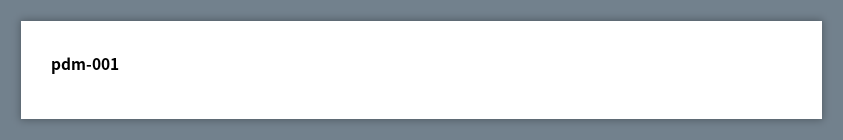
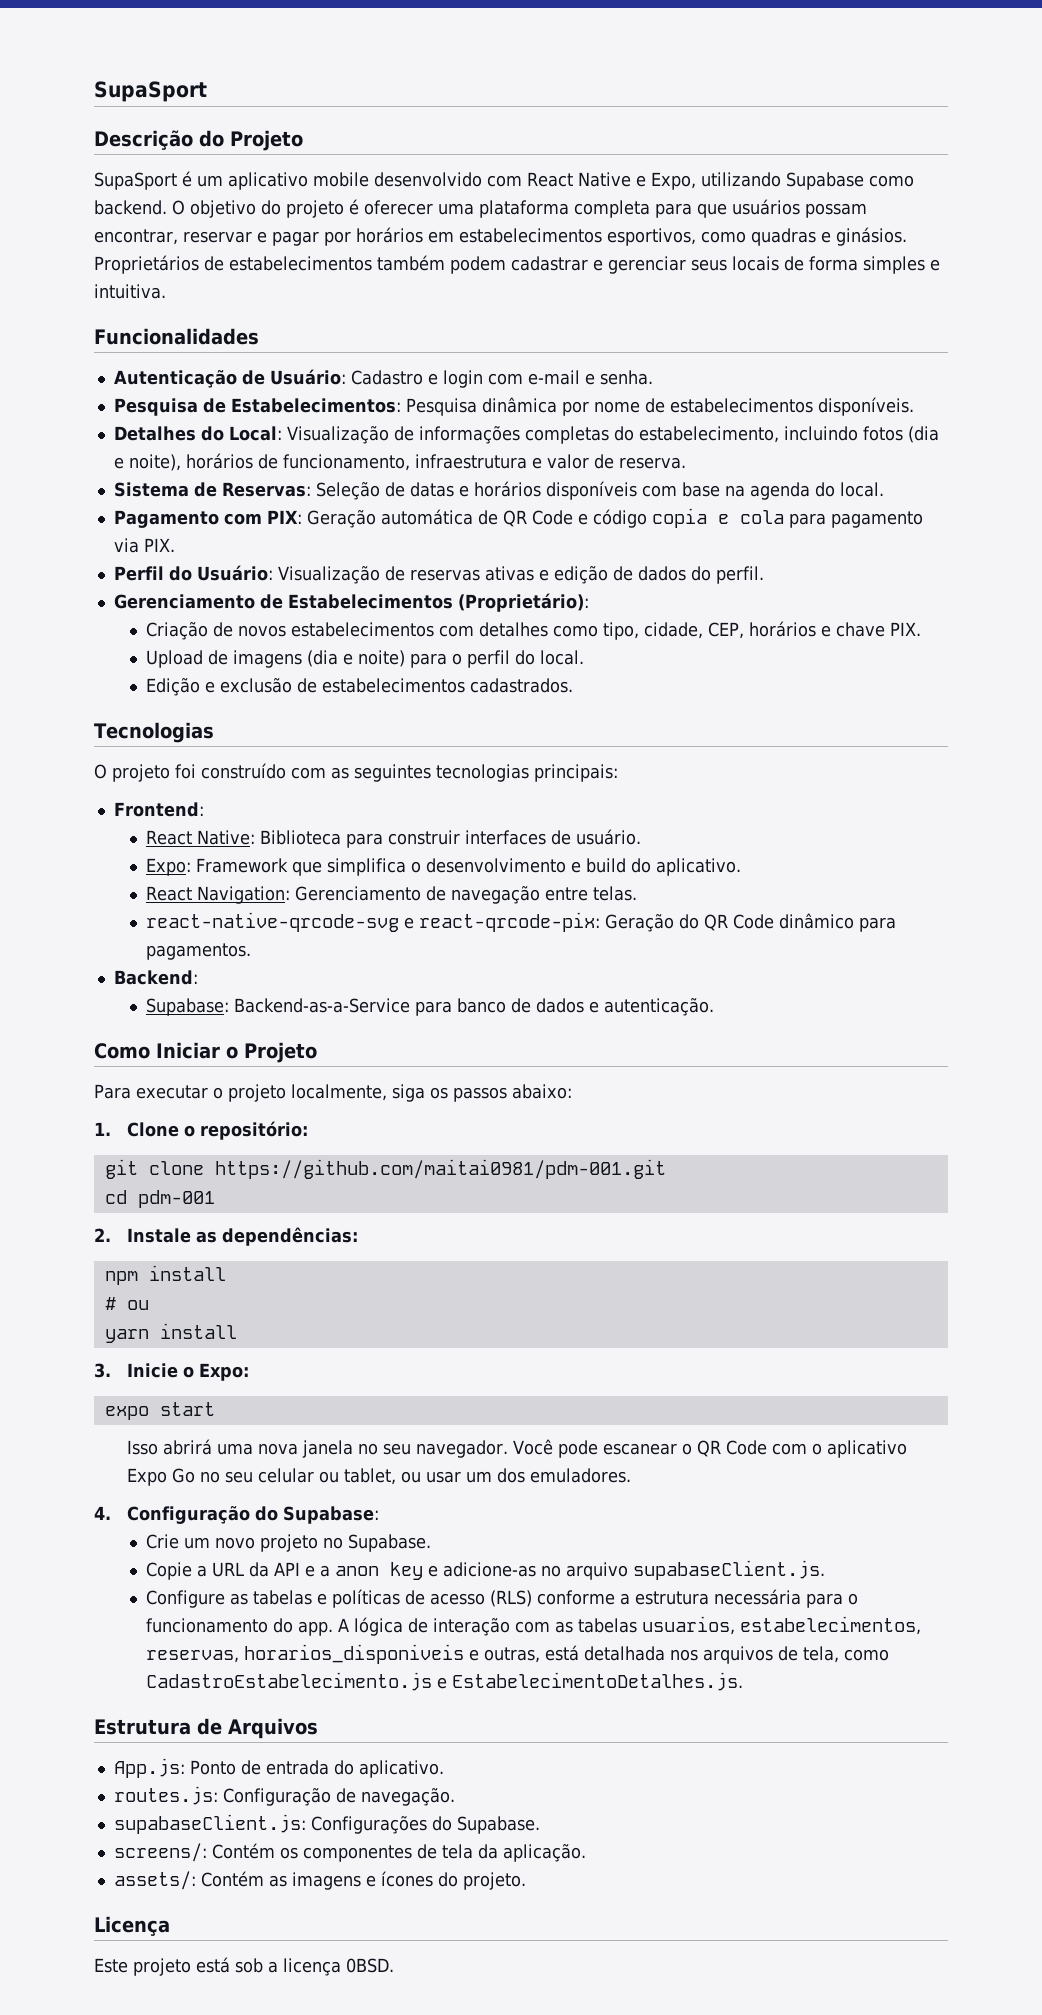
[51,57,119,74] pdm-001 -> [94,81,207,102] [94,130,303,151] [94,171,914,190] [94,199,867,218] [94,227,907,246] [94,255,940,274] [94,284,166,299] [94,328,259,345] [113,369,653,388] [113,397,914,416] [113,426,939,444] [113,453,686,471] [113,481,884,500] [113,508,923,528] [113,538,175,553] [113,565,764,584] [113,593,589,612] [146,621,922,640] [146,650,585,668] [146,678,574,696] [94,722,214,743] [94,763,618,782] [113,802,204,817] [146,829,642,848] [146,858,742,876] [146,886,638,904] [146,912,897,932] [146,943,252,960] [113,970,198,985] [146,998,715,1016] [94,1042,317,1063] [94,1084,572,1102] [94,1121,308,1140] [104,1159,666,1179] [104,1190,215,1208] [94,1227,358,1246] [104,1265,226,1285] [104,1297,149,1310] [104,1323,237,1343] [94,1363,249,1381] [104,1402,215,1420] [126,1439,907,1458] [126,1468,631,1486] [94,1506,379,1524] [146,1534,432,1552] [146,1560,826,1580] [146,1589,859,1608] [146,1616,922,1636] [146,1644,890,1664] [146,1672,744,1691] [94,1718,318,1739] [113,1758,444,1778] [113,1786,455,1806] [113,1814,540,1834] [113,1843,586,1862] [113,1871,526,1890] [94,1916,170,1936] [94,1957,394,1976] SupaSport // Descrição do Projeto // SupaSport é um aplicativo mobile desenvolvido com React Native e Expo, utilizando Supabase como backend. O objetivo do projeto é oferecer uma plataforma completa para que usuários possam encontrar, reservar e pagar por horários em estabelecimentos esportivos, como quadras e ginásios. Proprietários de estabelecimentos também podem cadastrar e gerenciar seus locais de forma simples e intuitiva. // Funcionalidades // Autenticação de Usuário: Cadastro e login com e-mail e senha. // Pesquisa de Estabelecimentos: Pesquisa dinâmica por nome de estabelecimentos disponíveis. // Detalhes do Local: Visualização de informações completas do estabelecimento, incluindo fotos (dia e noite), horários de funcionamento, infraestrutura e valor de reserva. // Sistema de Reservas: Seleção de datas e horários disponíveis com base na agenda do local. // Pagamento com PIX: Geração automática de QR Code e código copia e cola para pagamento via PIX. // Perfil do Usuário: Visualização de reservas ativas e edição de dados do perfil. // Gerenciamento de Estabelecimentos (Proprietário): // Criação de novos estabelecimentos com detalhes como tipo, cidade, CEP, horários e chave PIX. // Upload de imagens (dia e noite) para o perfil do local. // Edição e exclusão de estabelecimentos cadastrados. // Tecnologias // O projeto foi construído com as seguintes tecnologias principais: // Frontend: // React Native: Biblioteca para construir interfaces de usuário. // Expo: Framework que simplifica o desenvolvimento e build do aplicativo. // React Navigation: Gerenciamento de navegação entre telas. // react-native-qrcode-svg e react-qrcode-pix: Geração do QR Code dinâmico para pagamentos. // Backend: // Supabase: Backend-as-a-Service para banco de dados e autenticação. // Como Iniciar o Projeto // Para executar o projeto localmente, siga os passos abaixo: // 1. Clone o repositório: // git clone https://github.com/maitai0981/pdm-001.git // cd pdm-001 // 2. Instale as dependências: // npm install // # ou // yarn install // 3. Inicie o Expo: // expo start // Isso abrirá uma nova janela no seu navegador. Você pode escanear o QR Code com o aplicativo Expo Go no seu celular ou tablet, ou usar um dos emuladores. // 4. Configuração do Supabase: // Crie um novo projeto no Supabase. // Copie a URL da API e a anon key e adicione-as no arquivo supabaseClient.js. // Configure as tabelas e políticas de acesso (RLS) conforme a estrutura necessária para o funcionamento do app. A lógica de interação com as tabelas usuarios, estabelecimentos, reservas, horarios_disponiveis e outras, está detalhada nos arquivos de tela, como CadastroEstabelecimento.js e EstabelecimentoDetalhes.js. // Estrutura de Arquivos // App.js: Ponto de entrada do aplicativo. // routes.js: Configuração de navegação. // supabaseClient.js: Configurações do Supabase. // screens/: Contém os componentes de tela da aplicação. // assets/: Contém as imagens e ícones do projeto. // Licença // Este projeto está sob a licença 0BSD.

